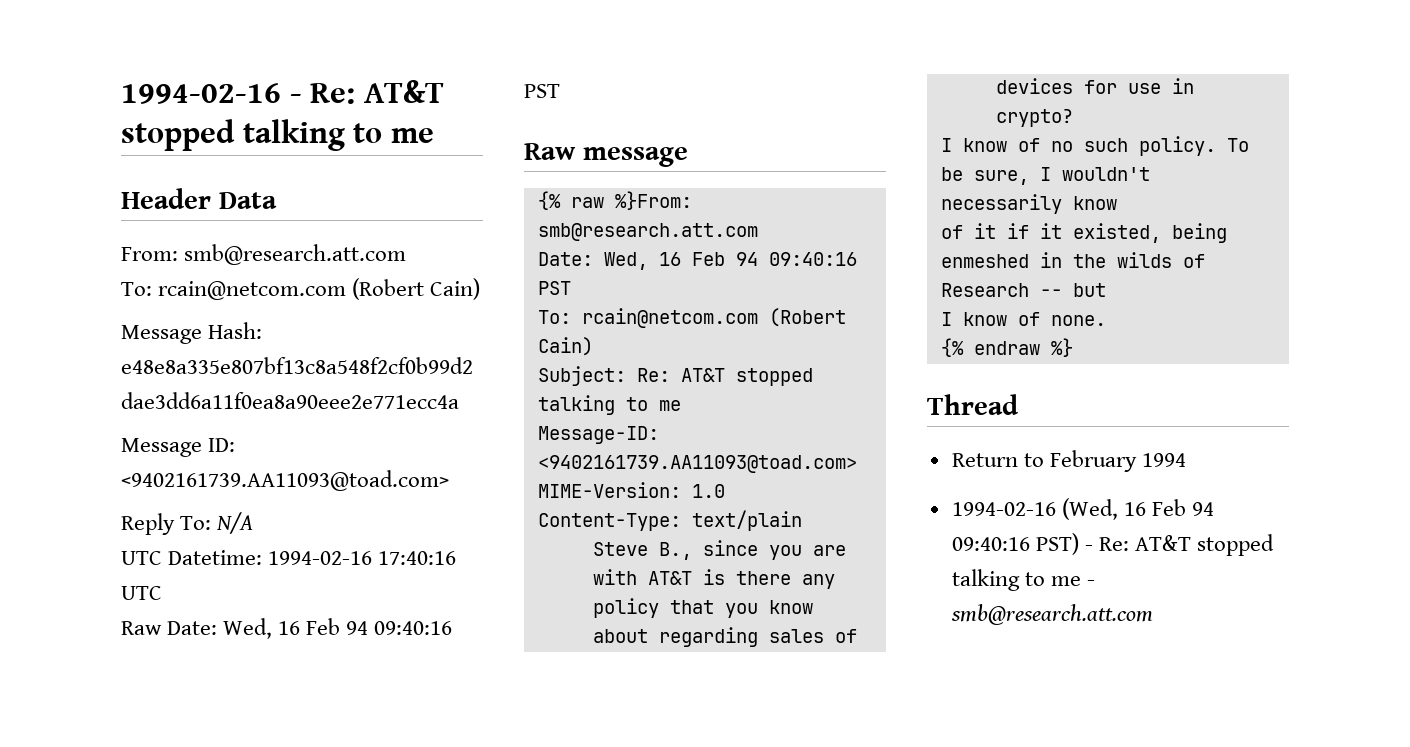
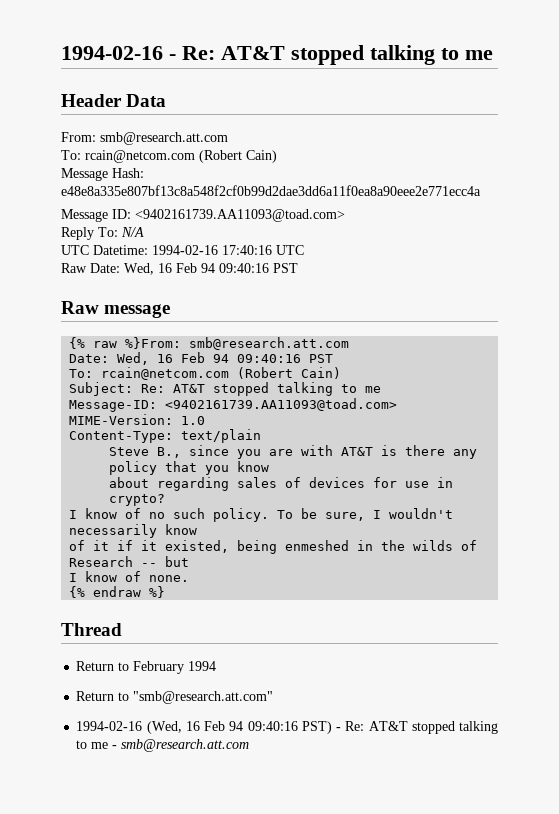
(1186, 460) none -> [76,691,274,704] // Return to "smb@research.att.com"

